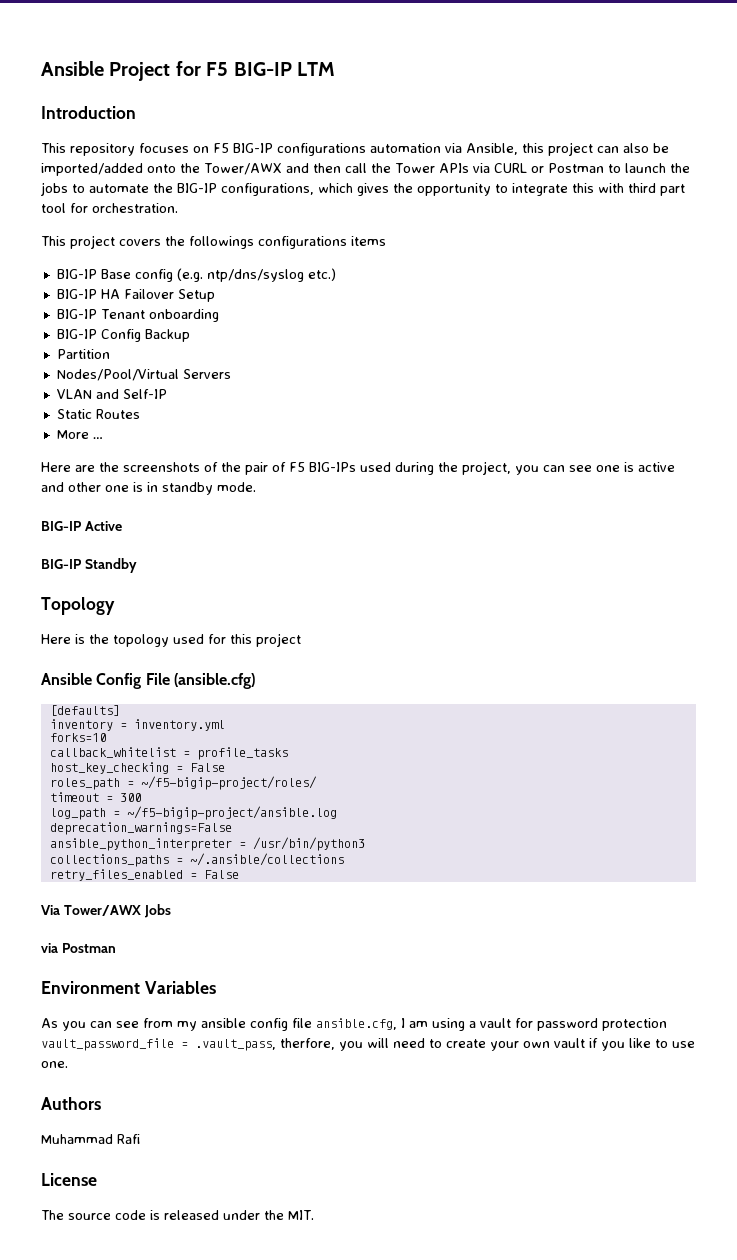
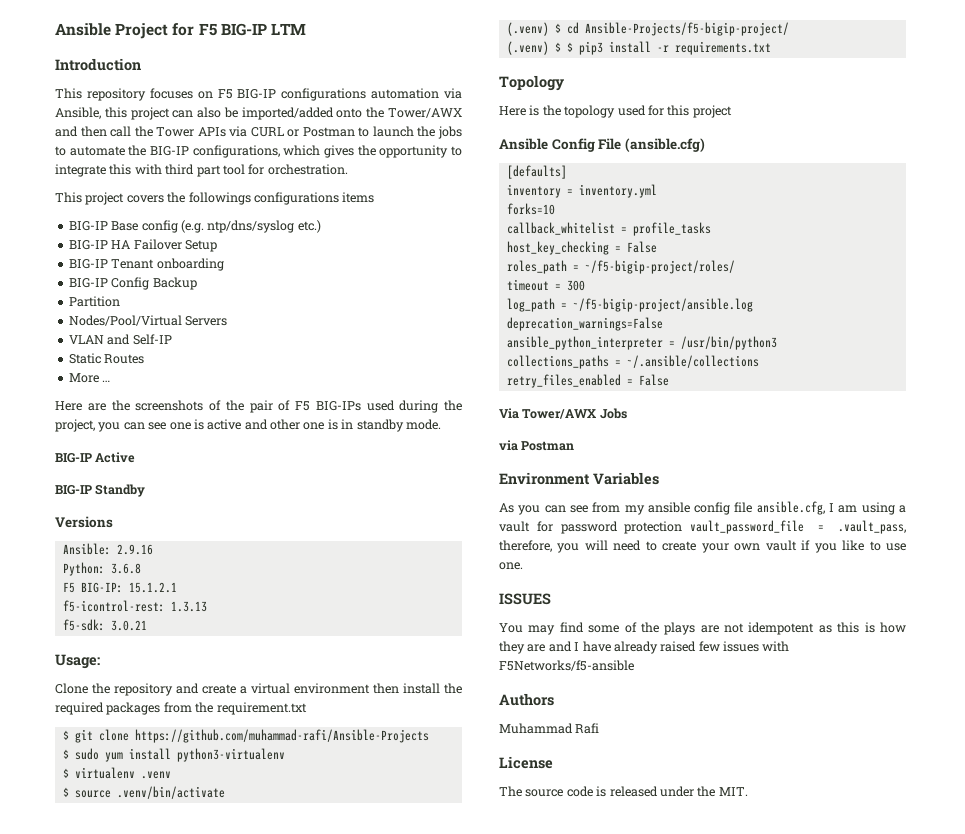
(137, 565) none -> [55,516,113,528] [62,543,153,555] [62,562,141,576] [62,582,177,593] [62,600,207,612] [62,619,147,631] [55,654,100,669] [55,683,462,696] [55,702,307,715] [62,729,429,743] [62,748,285,762] [62,767,171,779] [62,786,225,799] [506,22,789,36] [506,41,771,55] // Versions // Ansible: 2.9.16 // Python: 3.6.8 // F5 BIG-IP: 15.1.2.1 // f5-icontrol-rest: 1.3.13 // f5-sdk: 3.0.21 // Usage: // Clone the repository and create a virtual environment then install the required packages from the requirement.txt // $ git clone https://github.com/muhammad-rafi/Ansible-Projects // $ sudo yum install python3-virtualenv // $ virtualenv .venv // $ source .venv/bin/activate // (.venv) $ cd Ansible-Projects/f5-bigip-project/ // (.venv) $ $ pip3 install -r requirements.txt
[280,1038,335,1050] therfore, -> [499,540,552,552] therefore,
(68, 1064) none -> [499,593,551,605] [499,622,906,635] [499,641,790,654] [499,660,634,671] // ISSUES // You may find some of the plays are not idempotent as this is how they are and I have already raised few issues with F5Networks/f5-ansible

